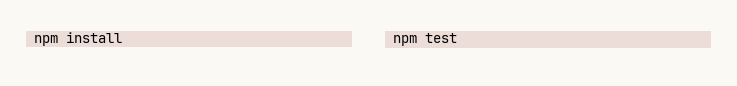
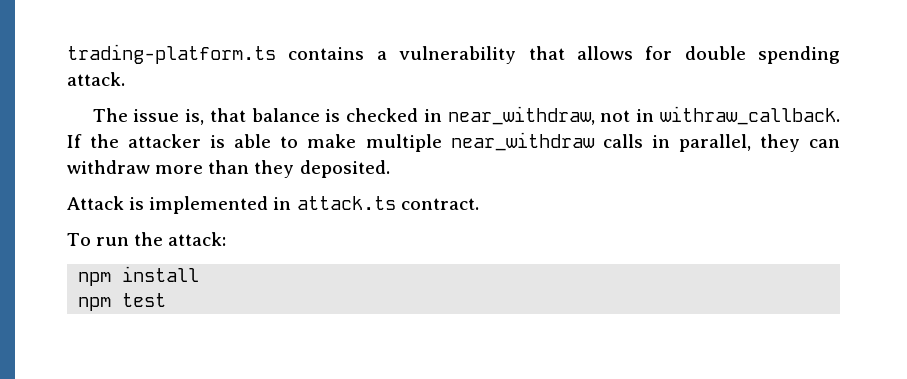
(34, 40) none -> [67,44,840,64] [67,72,125,86] [92,106,840,125] [67,132,840,152] [67,160,390,178] [67,196,479,214] [67,232,227,246] trading-platform.ts contains a vulnerability that allows for double spending attack. // The issue is, that balance is checked in near_withdraw, not in withraw_callback. If the attacker is able to make multiple near_withdraw calls in parallel, they can withdraw more than they deposited. // Attack is implemented in attack.ts contract. // To run the attack: //

